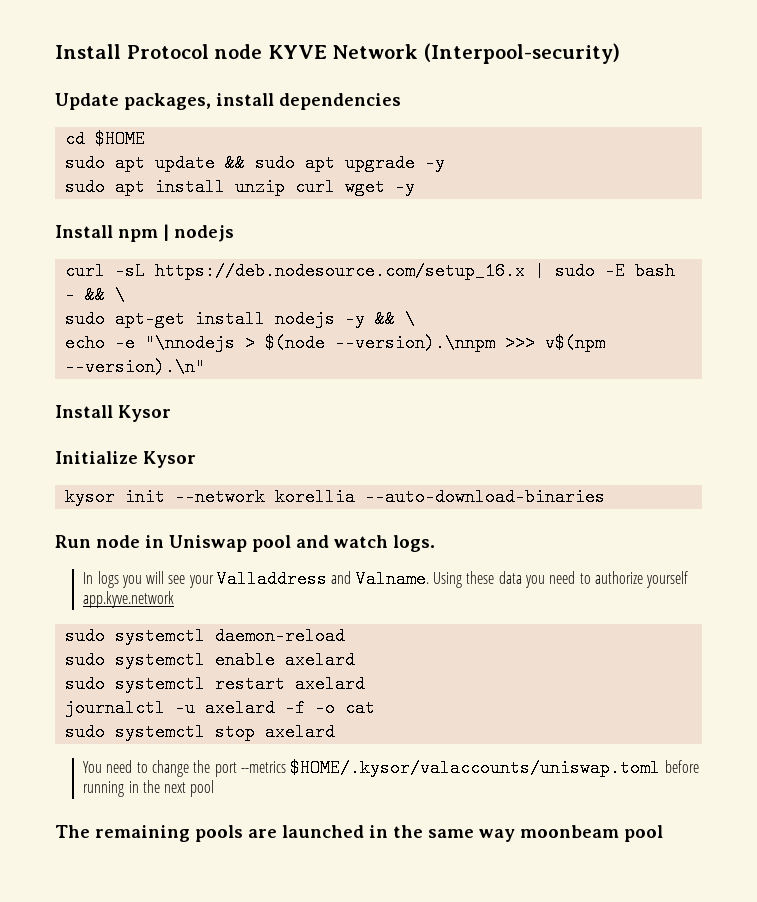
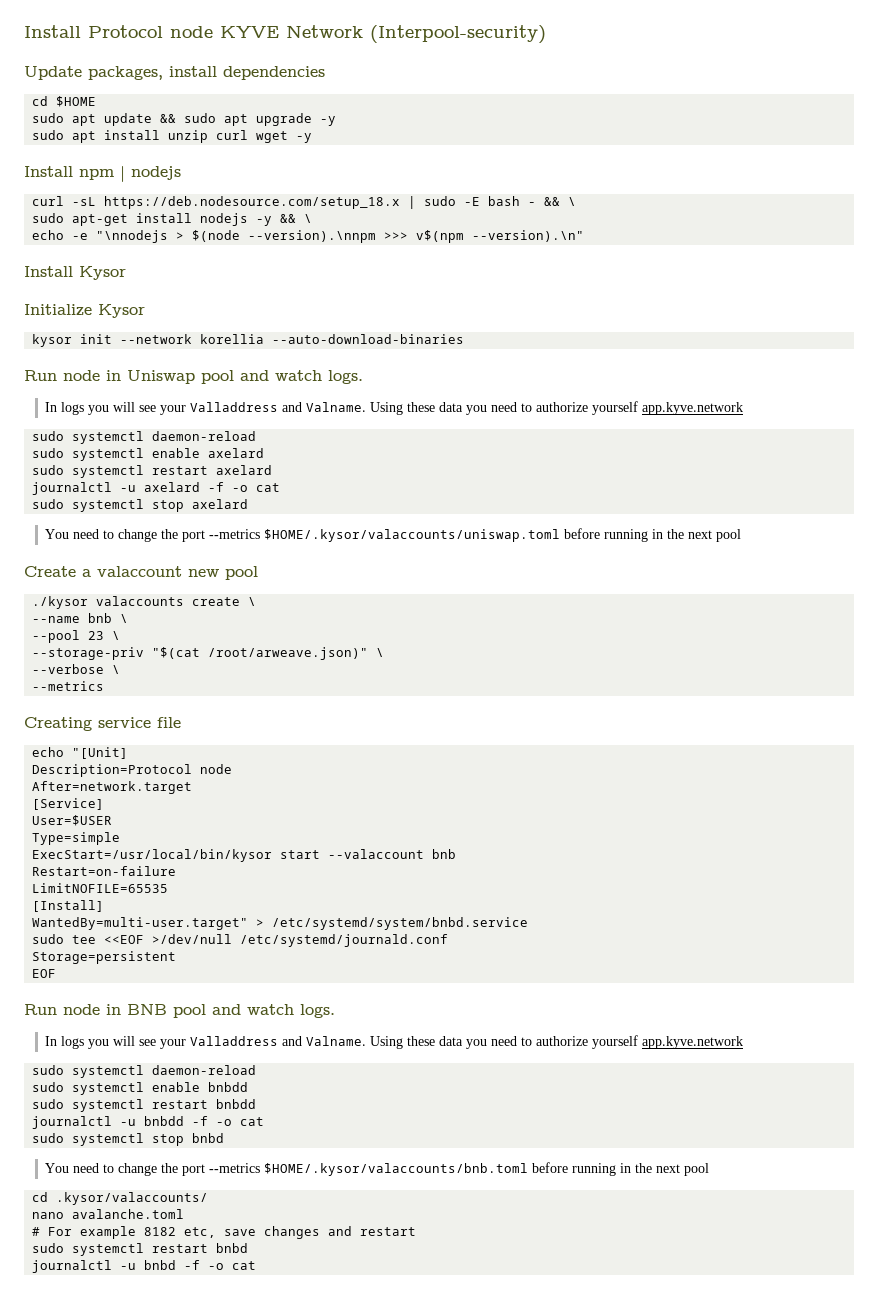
[154,262,525,280] https://deb.nodesource.com/setup_16.x -> [104,196,401,209] https://deb.nodesource.com/setup_18.x
[55,825,663,842] The remaining pools are launched in the same way moonbeam pool -> [24,566,258,580] [32,596,257,609] [32,613,129,623] [32,630,121,643] [32,647,385,660] [32,664,121,674] [32,681,105,691] [24,717,181,731] [32,747,129,759] [32,764,233,777] [32,781,193,794] [32,798,105,810] [32,815,113,826] [32,832,121,845] [32,849,457,862] [32,866,177,876] [32,883,169,893] [32,900,105,912] [32,917,529,930] [32,934,449,947] [32,951,177,964] [32,969,57,978] [24,1004,335,1018] [45,1035,744,1049] [32,1065,257,1078] [32,1082,249,1095] [32,1099,257,1112] [32,1116,265,1129] [32,1133,225,1146] [45,1162,710,1176] [32,1192,209,1205] [32,1209,185,1219] [32,1226,417,1239] [32,1243,249,1256] [32,1260,257,1273] Create a valaccount new pool // ./kysor valaccounts create \ // --name bnb \ // --pool 23 \ // --storage-priv "$(cat /root/arweave.json)" \ // --verbose \ // --metrics // Creating service file // echo "[Unit] // Description=Protocol node // After=network.target // [Service] // User=$USER // Type=simple // ExecStart=/usr/local/bin/kysor start --valaccount bnb // Restart=on-failure // LimitNOFILE=65535 // [Install] // WantedBy=multi-user.target" > /etc/systemd/system/bnbd.service // sudo tee <<EOF >/dev/null /etc/systemd/journald.conf // Storage=persistent // EOF // Run node in BNB pool and watch logs. // In logs you will see your Valladdress and Valname. Using these data you need to authorize yourself app.kyve.network // sudo systemctl daemon-reload // sudo systemctl enable bnbdd // sudo systemctl restart bnbdd // journalctl -u bnbdd -f -o cat // sudo systemctl stop bnbd // You need to change the port --metrics $HOME/.kysor/valaccounts/bnb.toml before running in the next pool // cd .kysor/valaccounts/ // nano avalanche.toml // # For example 8182 etc, save changes and restart // sudo systemctl restart bnbd // journalctl -u bnbd -f -o cat

